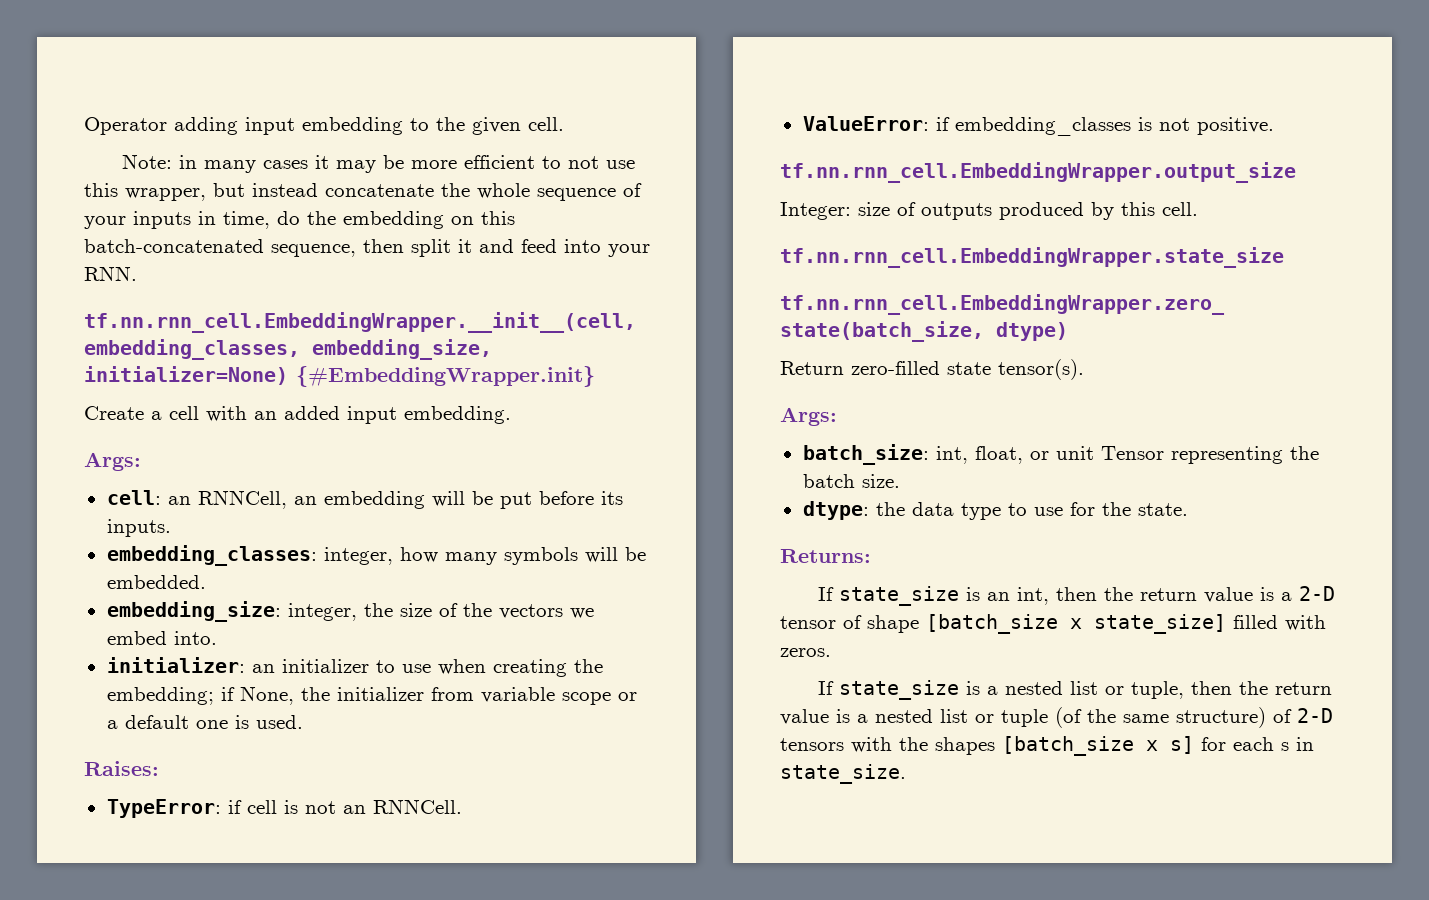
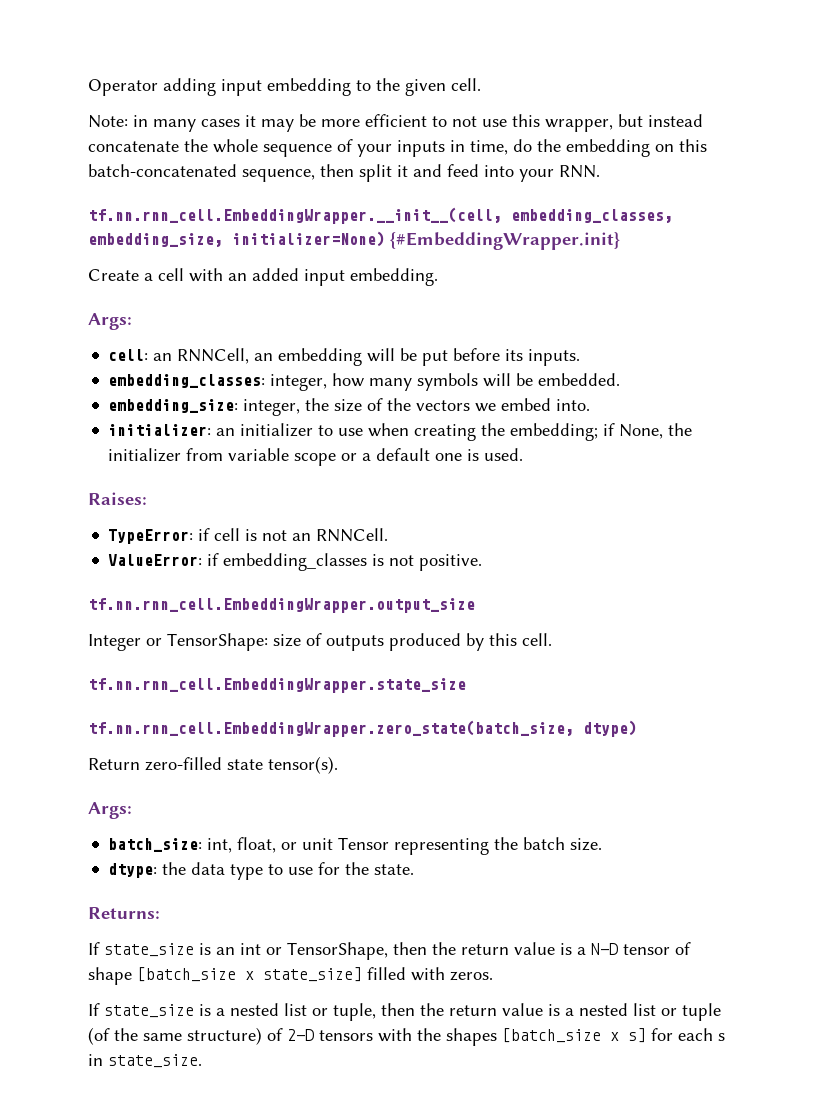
[780,202,851,220] Integer: -> [88,633,268,651] Integer or TensorShape:
[1017,586,1336,605] int, then the return value is a 2-D -> [240,942,618,960] int or TensorShape, then the return value is a N-D

